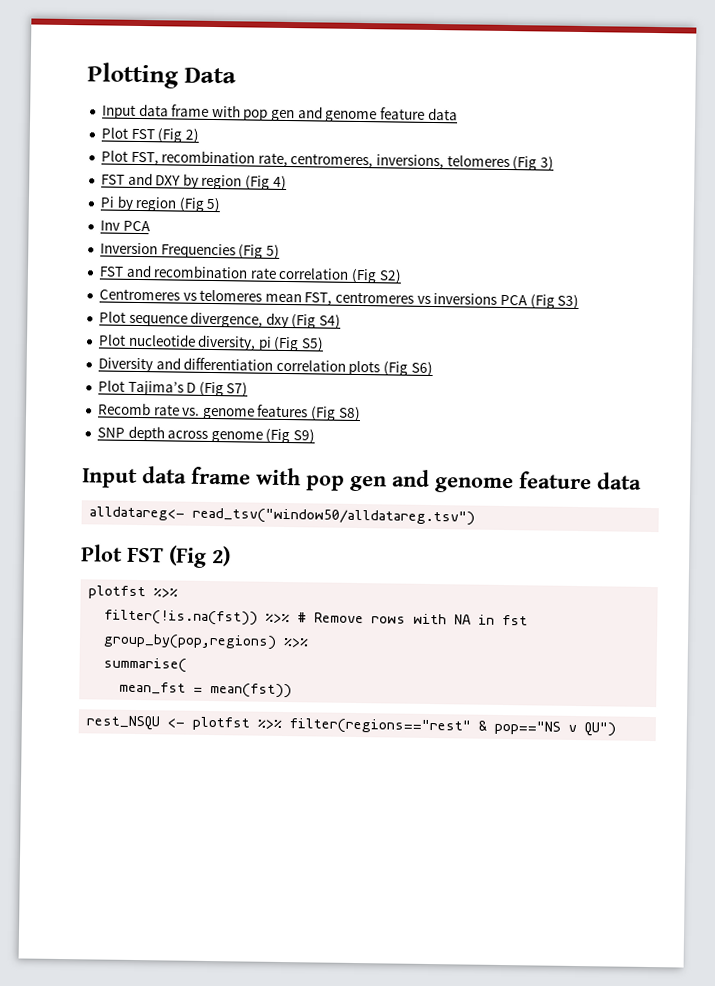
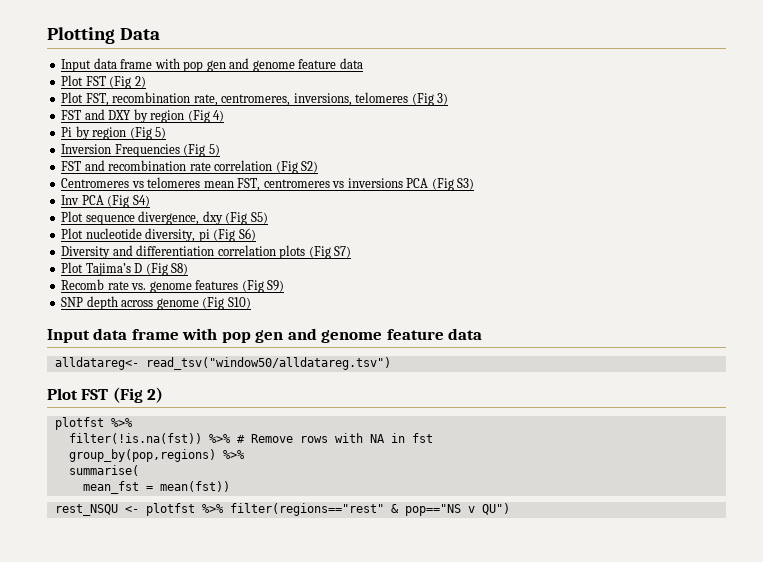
[99,220,151,232] // Inv PCA -> (167, 133) none
(580, 302) none -> [61,195,150,208] // Inv PCA (Fig S4)
[319,314,342,329] S4) -> [250,212,268,224] S5)
[301,337,325,352] S5) -> [238,228,256,241] S6)
[410,361,433,377] S6) -> [334,246,352,258] S7)
[226,382,249,397] S7) -> [171,263,189,275] S8)
[337,406,361,422] S8) -> [267,280,285,292] S9)
[293,429,316,444] S9) -> [227,297,251,309] S10)

